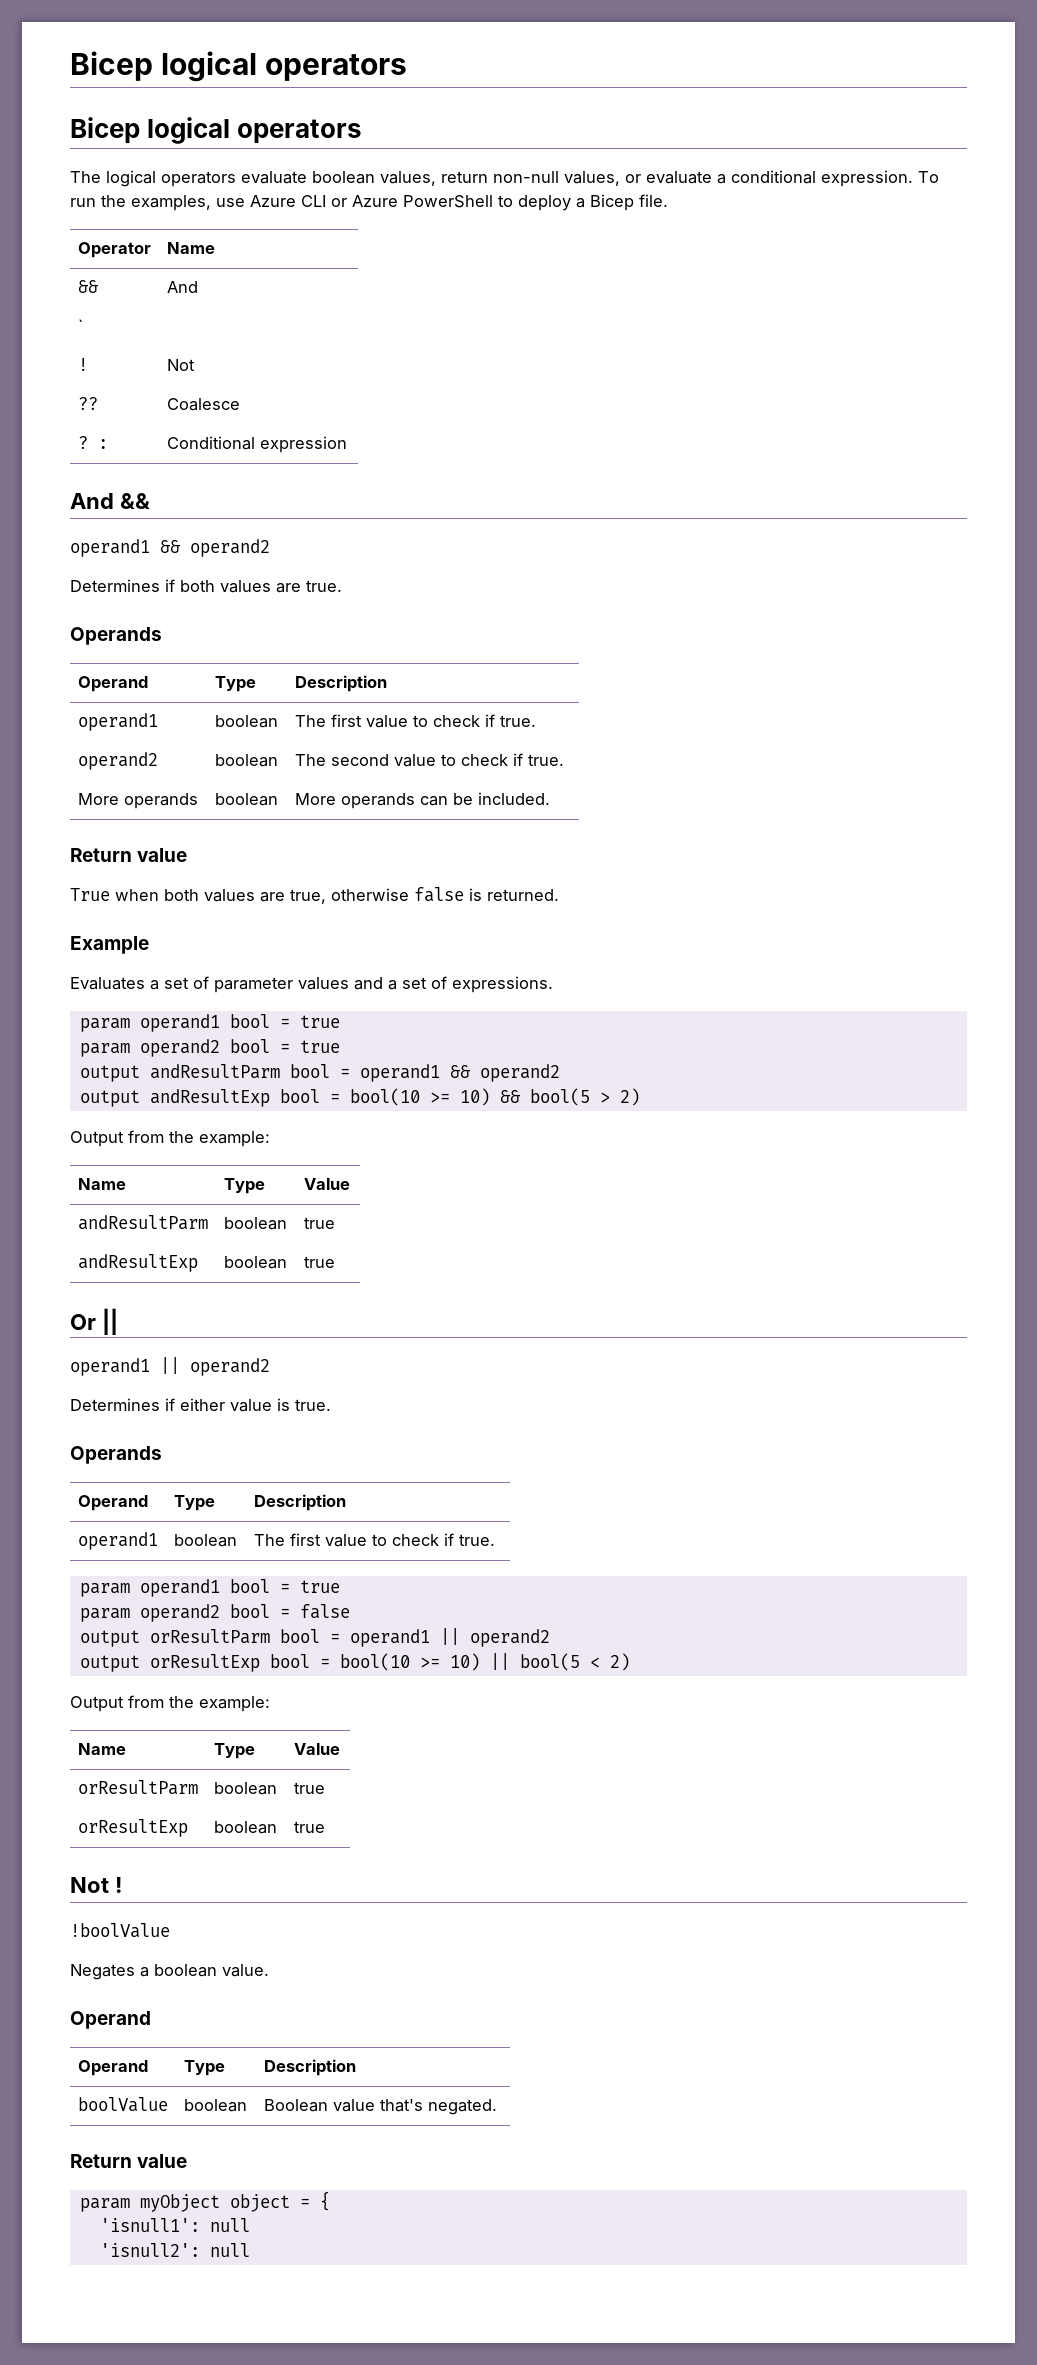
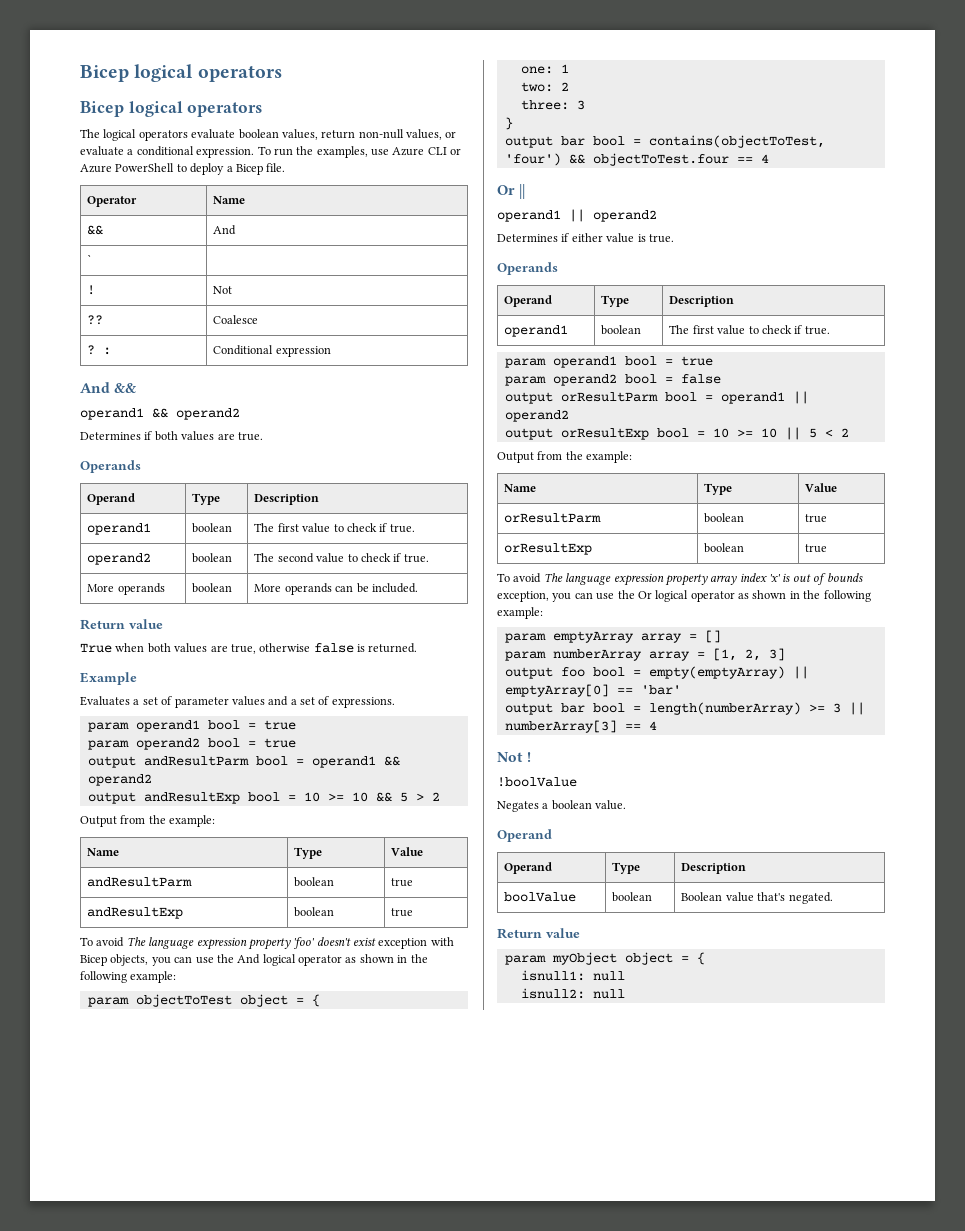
[349,1088,640,1106] bool(10 >= 10) && bool(5 > 2) -> [303,792,440,802] 10 >= 10 && 5 > 2
(335, 1262) none -> [80,937,454,950] [80,954,428,966] [80,971,177,983] [87,994,320,1007] [520,64,569,74] [520,82,569,92] [520,100,585,110] [504,117,513,130] [504,135,825,148] [504,153,769,166] // To avoid The language expression property 'foo' doesn't exist exception with Bicep objects, you can use the And logical operator as shown in the following example: // param objectToTest object = { // one: 1 // two: 2 // three: 3 // } // output bar bool = contains(objectToTest, 'four') && objectToTest.four == 4
[339,1653,630,1671] bool(10 >= 10) || bool(5 < 2) -> [712,427,849,440] 10 >= 10 || 5 < 2
(325, 1827) none -> [497,573,863,586] [497,590,871,602] [497,607,543,619] [504,630,721,643] [504,648,785,661] [504,666,809,679] [504,684,681,697] [504,702,865,715] [504,720,657,733] // To avoid The language expression property array index 'x' is out of bounds exception, you can use the Or logical operator as shown in the following example: // param emptyArray array = [] // param numberArray array = [1, 2, 3] // output foo bool = empty(emptyArray) || emptyArray[0] == 'bar' // output bar bool = length(numberArray) >= 3 || numberArray[3] == 4
[99,2218,200,2232] 'isnull1': -> [520,970,585,981] isnull1:
[99,2243,200,2257] 'isnull2': -> [520,988,585,999] isnull2:

